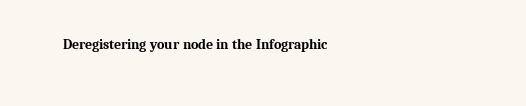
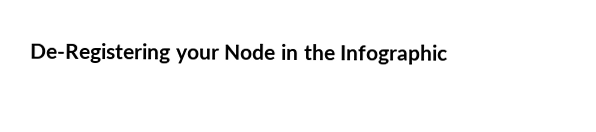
[63,38,213,52] Deregistering your node -> [30,42,277,64] De-Registering your Node

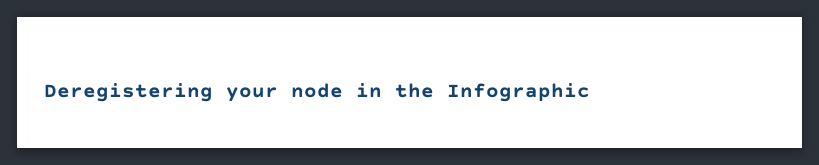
[30,42,277,64] De-Registering your Node -> [44,83,343,102] Deregistering your node

